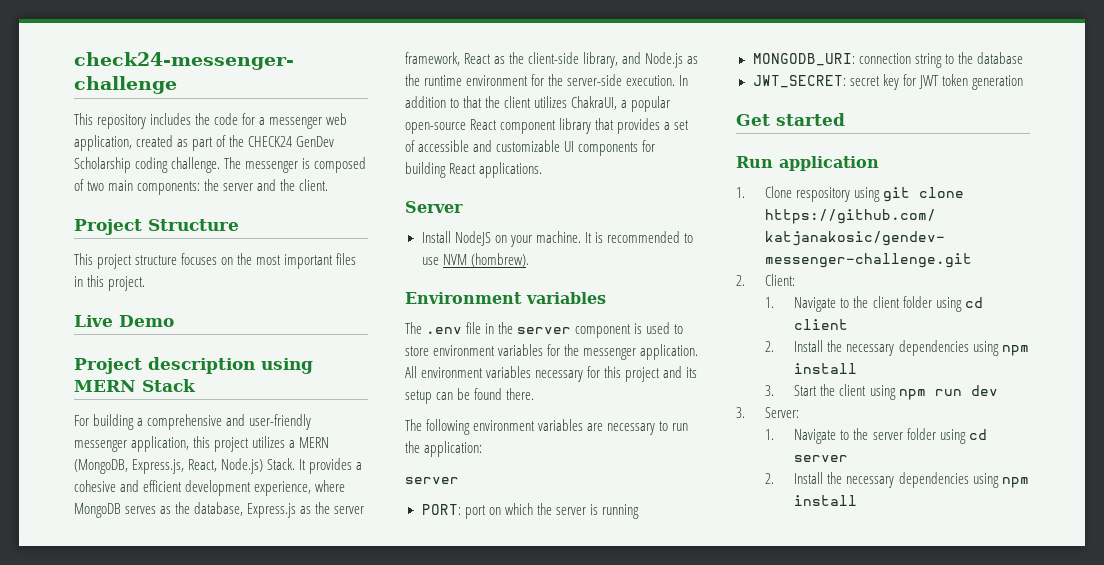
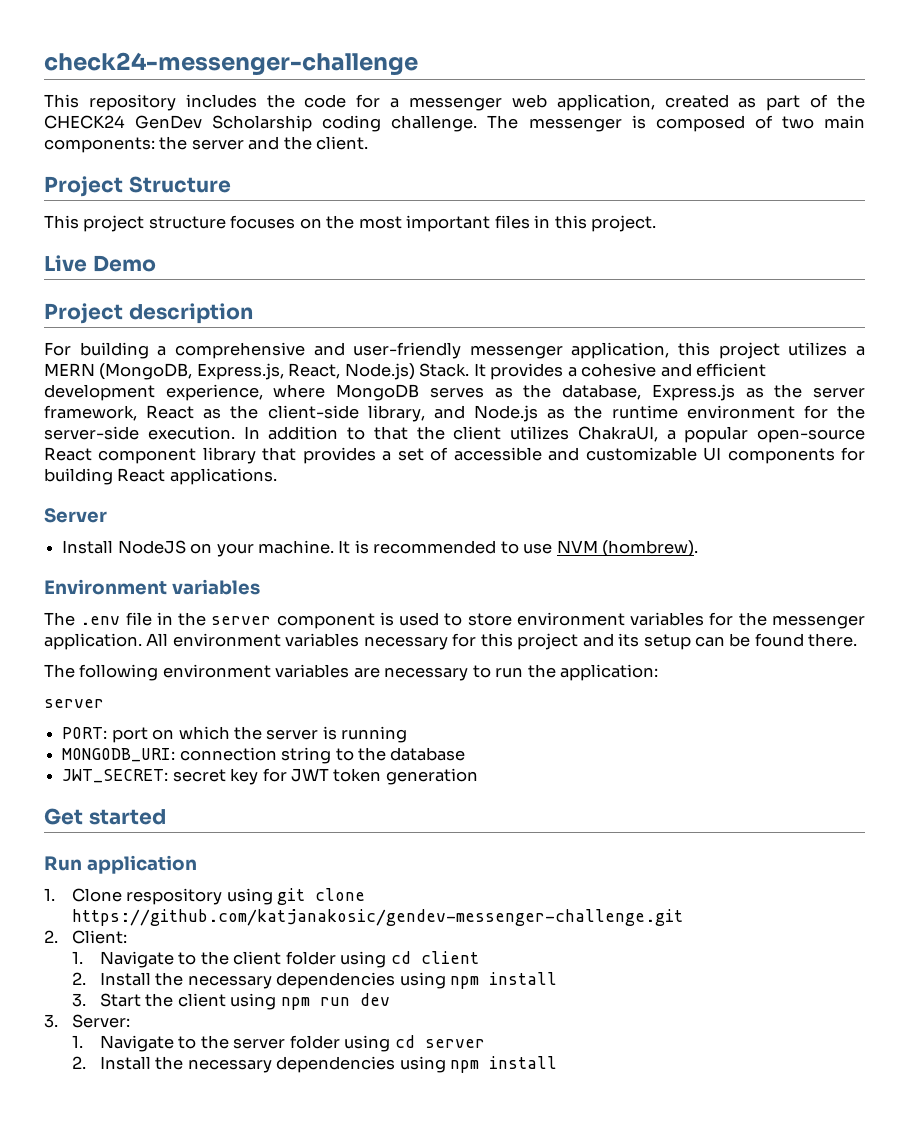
[261,358,313,374] [74,379,196,392] using MERN Stack -> (253, 313) none

